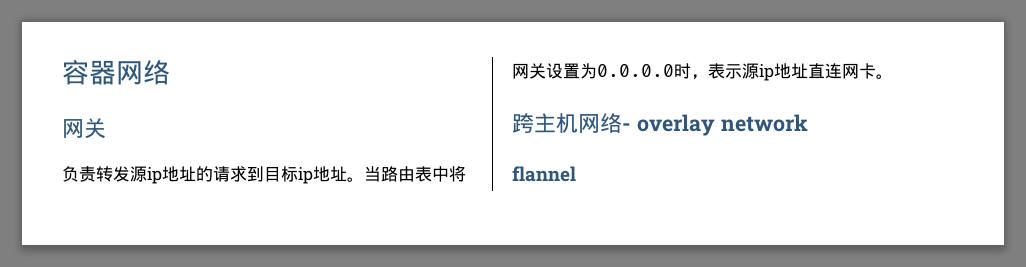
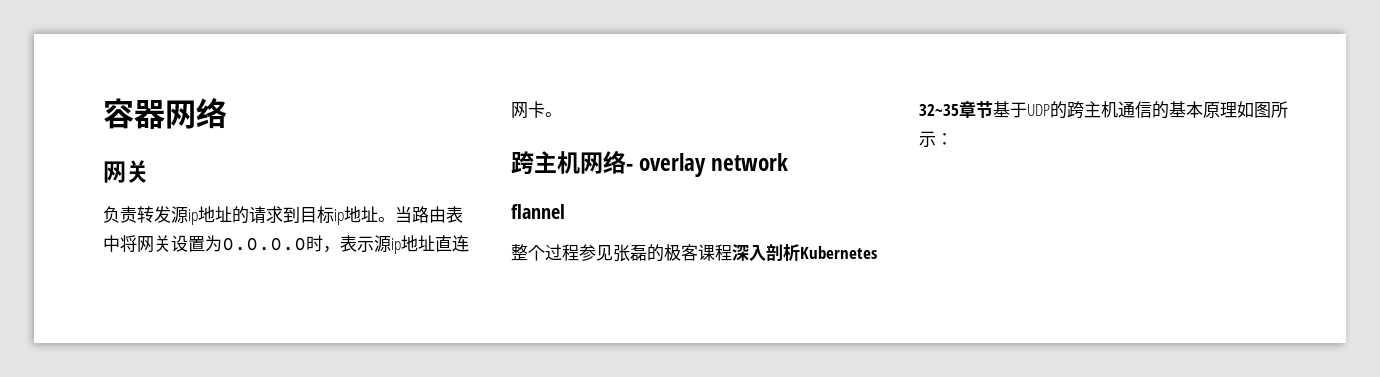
(576, 174) none -> [511,243,877,262] [919,101,1288,119] [919,131,953,147] // 整个过程参见张磊的极客课程深入剖析Kubernetes 32~35章节基于UDP的跨主机通信的基本原理如图所示：

